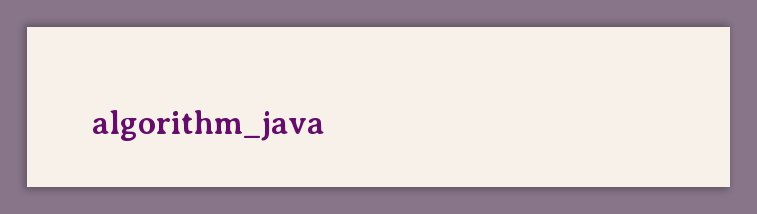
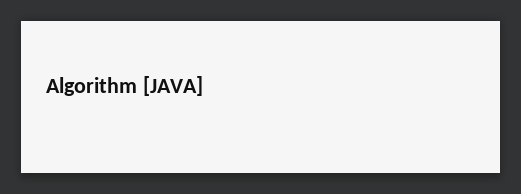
[92,110,324,141] algorithm_java -> [46,76,203,96] Algorithm [JAVA]

